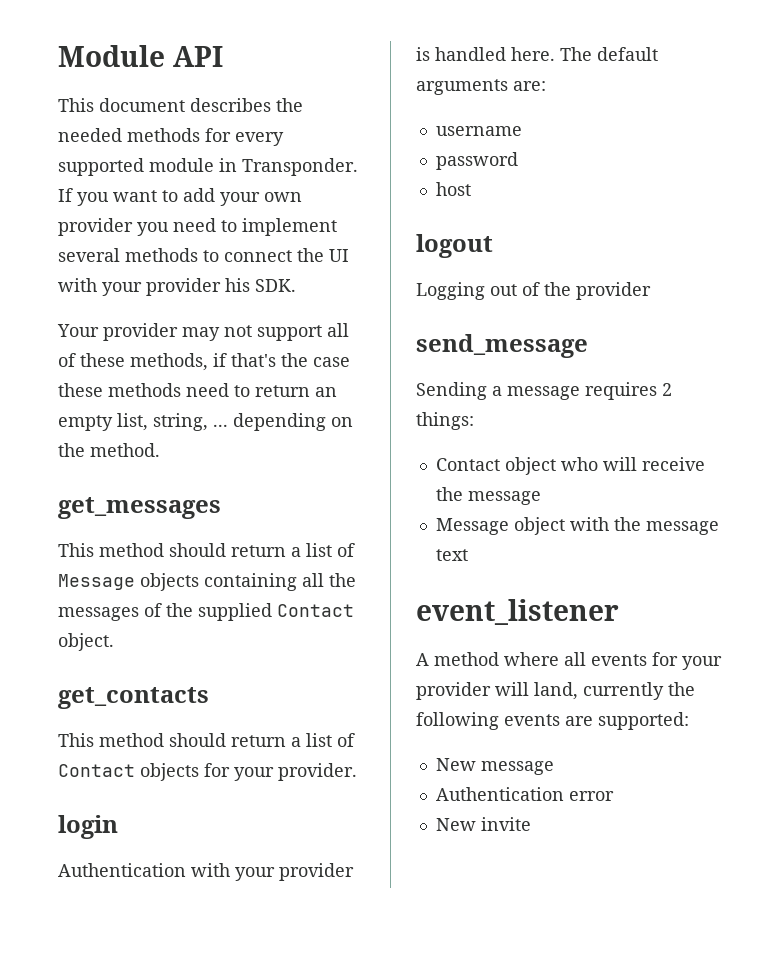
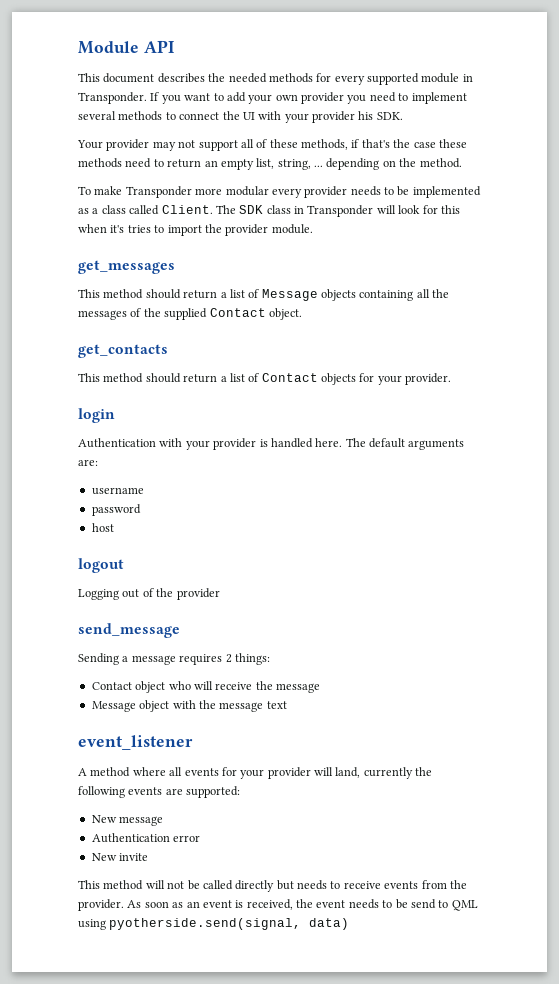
(160, 450) none -> [78,186,481,198] [78,205,460,217] [78,224,313,236] // To make Transponder more modular every provider needs to be implemented as a class called Client. The SDK class in Transponder will look for this when it's tries to import the provider module.
(531, 824) none -> [78,880,467,892] [78,899,478,911] [78,918,350,930] // This method will not be called directly but needs to receive events from the provider. As soon as an event is received, the event needs to be send to QML using pyotherside.send(signal, data)

